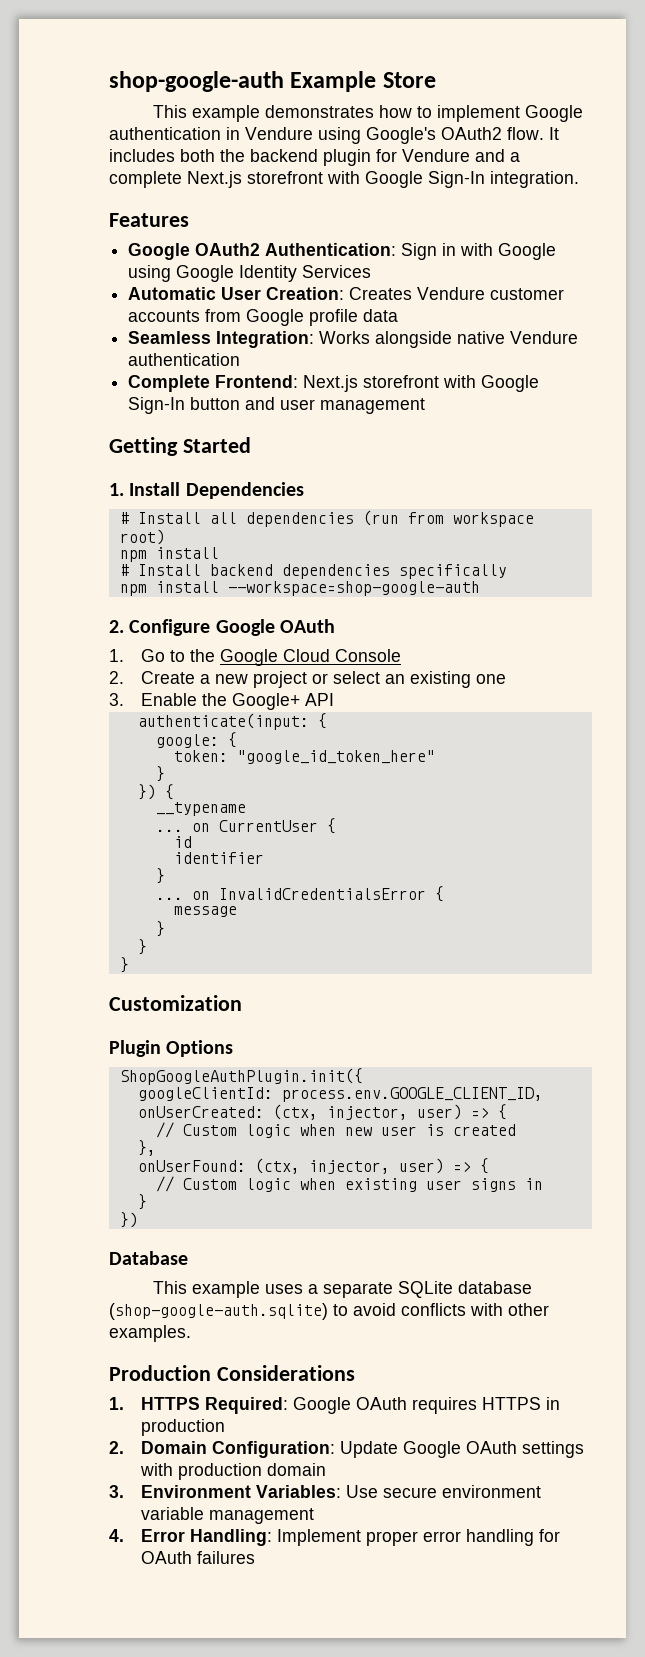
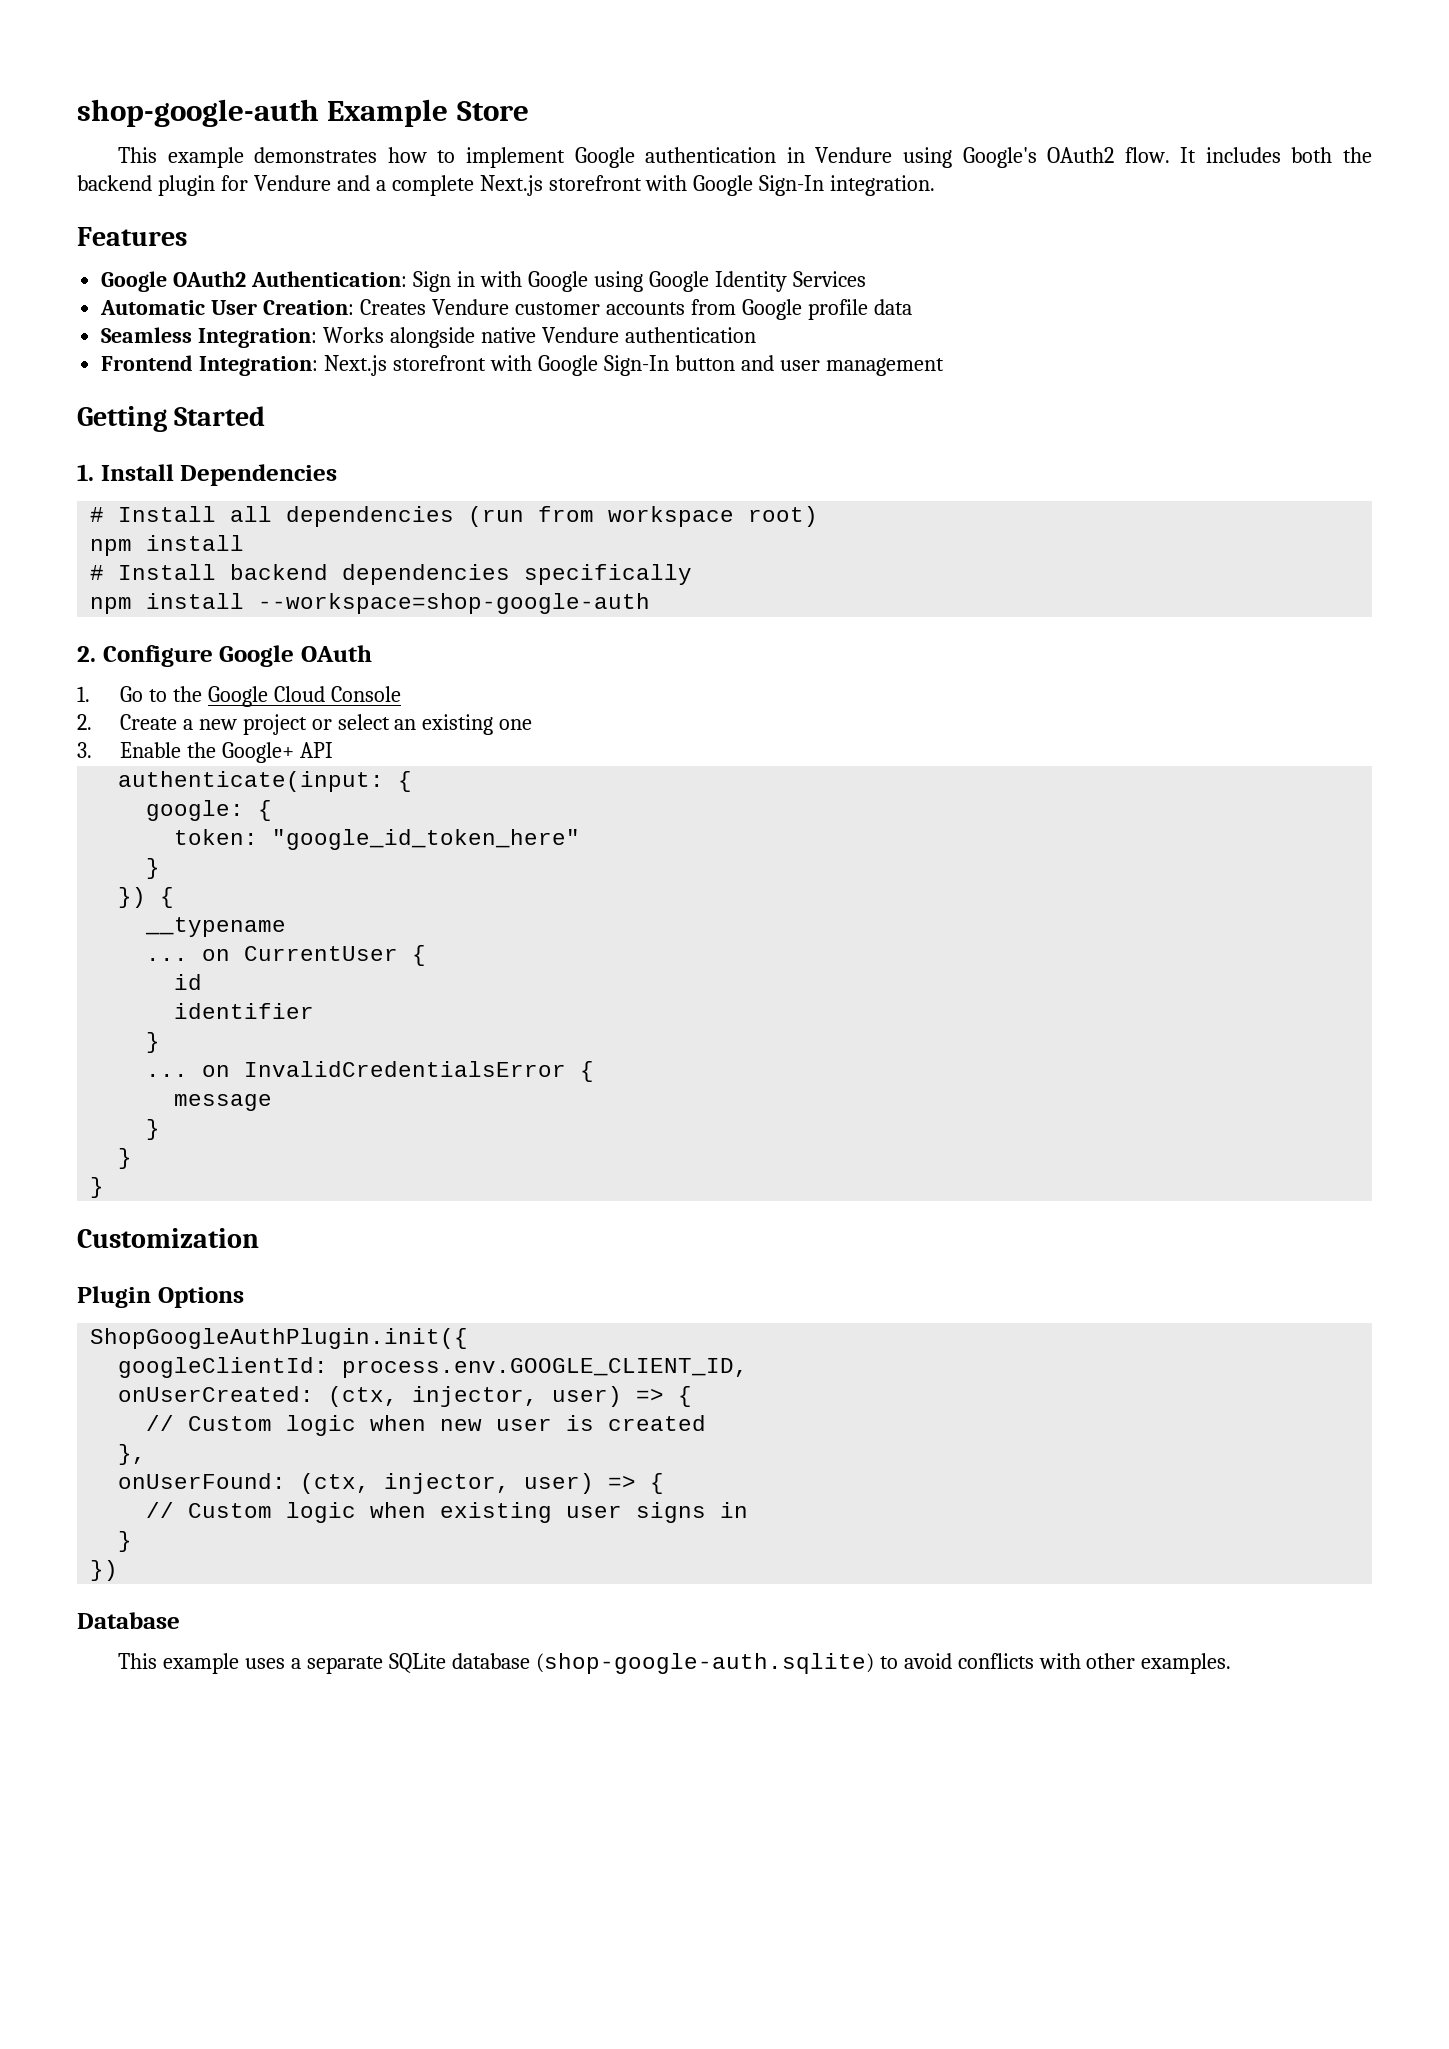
[128,375,299,392] Complete Frontend: -> [101,355,319,376] Frontend Integration:
[109,1365,355,1381] [109,1397,560,1414] [140,1419,225,1436] [109,1441,584,1458] [139,1463,326,1480] [109,1485,541,1498] [140,1507,314,1524] [109,1529,560,1546] [140,1551,255,1564] // Production Considerations // 1. HTTPS Required: Google OAuth requires HTTPS in production // 2. Domain Configuration: Update Google OAuth settings with production domain // 3. Environment Variables: Use secure environment variable management // 4. Error Handling: Implement proper error handling for OAuth failures -> (1232, 1663) none

